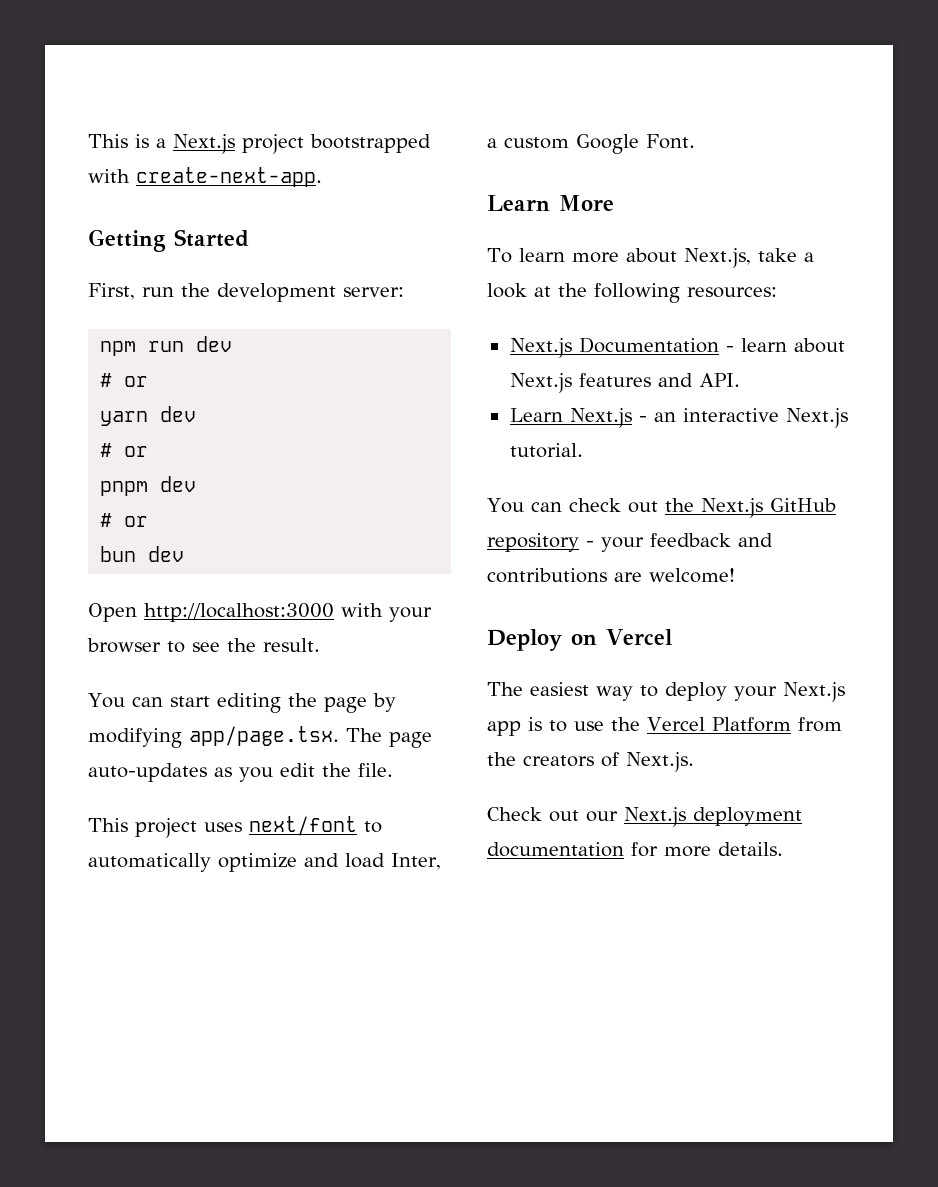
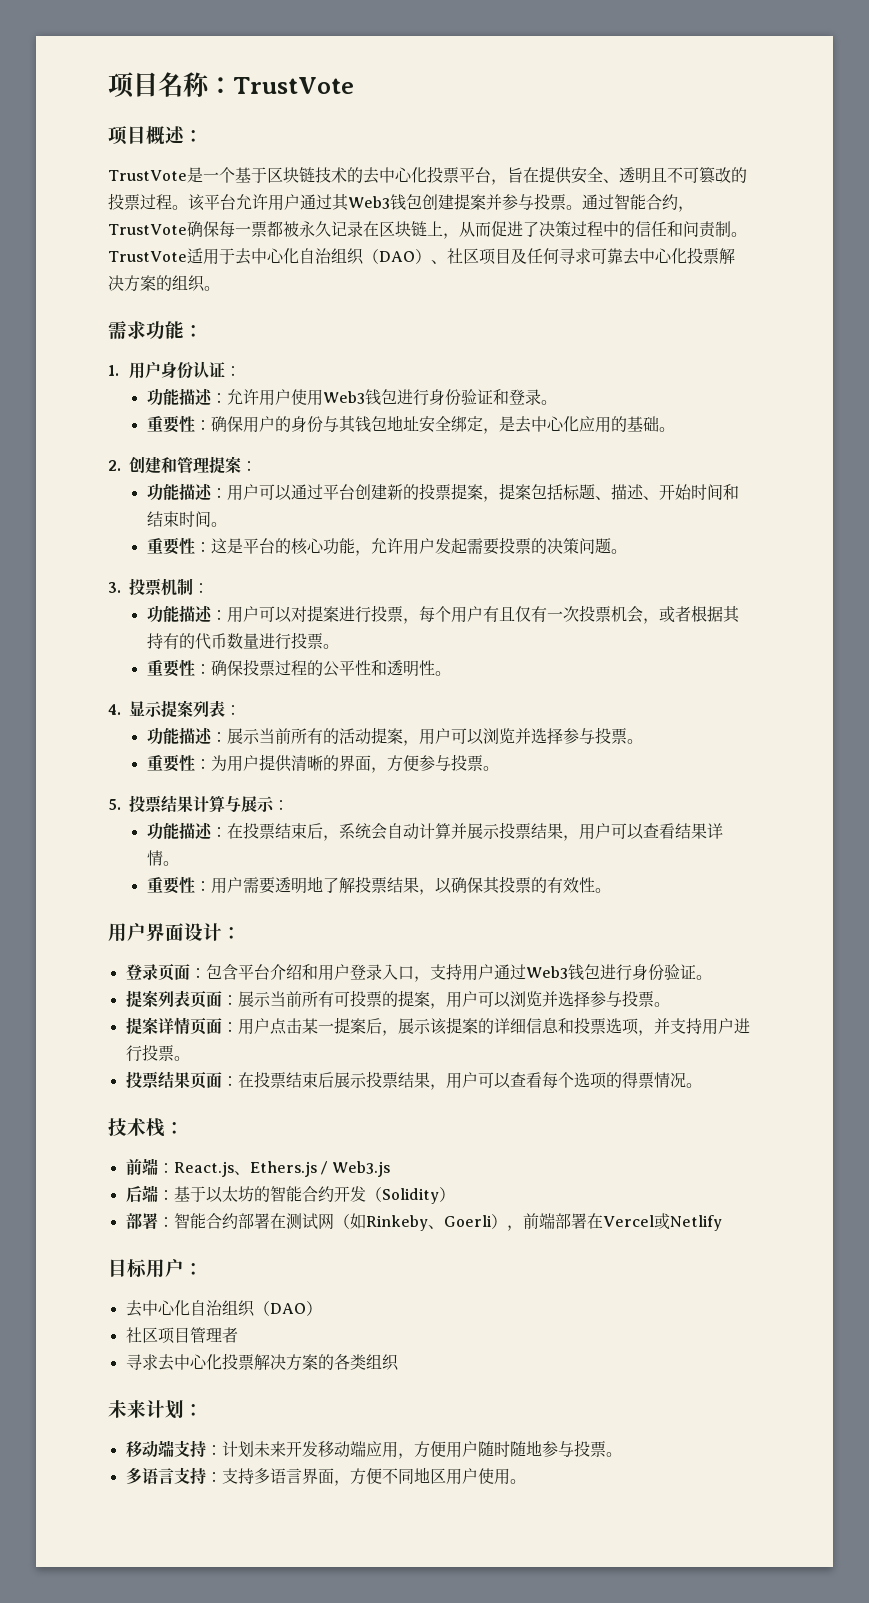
[88,134,431,154] [88,167,322,187] [88,229,249,252] [88,283,404,302] [100,336,233,356] [100,373,149,387] [100,406,197,426] [100,443,149,457] [100,476,197,496] [100,513,149,527] [100,546,185,562] [88,603,432,622] [87,638,320,653] [88,693,396,713] [88,726,432,748] [88,763,393,782] [88,816,382,838] [88,853,441,872] [487,134,695,154] [487,195,614,211] [487,248,814,268] [487,283,777,303] [509,337,845,358] [509,373,740,393] [509,408,848,428] [509,443,583,458] [487,498,836,518] [487,533,773,552] [487,568,735,583] [487,629,672,651] [487,682,845,702] [487,717,842,736] [487,752,694,772] [487,807,802,827] [487,842,783,857] This is a Next.js project bootstrapped with create-next-app. // Getting Started // First, run the development server: // npm run dev // # or // yarn dev // # or // pnpm dev // # or // bun dev // Open http://localhost:3000 with your browser to see the result. // You can start editing the page by modifying app/page.tsx. The page auto-updates as you edit the file. // This project uses next/font to automatically optimize and load Inter, a custom Google Font. // Learn More // To learn more about Next.js, take a look at the following resources: // Next.js Documentation - learn about Next.js features and API. // Learn Next.js - an interactive Next.js tutorial. // You can check out the Next.js GitHub repository - your feedback and contributions are welcome! // Deploy on Vercel // The easiest way to deploy your Next.js app is to use the Vercel Platform from the creators of Next.js. // Check out our Next.js deployment documentation for more details. -> [108,72,354,98] [108,126,203,145] [108,166,747,185] [108,193,694,212] [108,221,747,239] [108,247,735,265] [108,275,220,292] [108,321,203,339] [108,361,242,379] [146,388,557,406] [146,415,675,434] [108,456,258,474] [146,483,739,502] [146,511,227,527] [146,537,627,556] [108,578,210,596] [146,605,740,624] [146,632,339,650] [146,659,451,677] [108,700,242,718] [146,727,643,746] [146,754,499,773] [108,795,290,813] [146,822,723,841] [146,850,179,866] [146,876,611,895] [108,923,241,942] [125,963,712,982] [125,990,670,1009] [125,1017,750,1036] [125,1044,190,1062] [125,1071,702,1090] [108,1118,184,1137] [125,1158,391,1177] [125,1185,455,1204] [125,1213,722,1231] [108,1259,203,1278] [125,1300,322,1317] [125,1327,238,1344] [125,1353,399,1371] [108,1400,203,1419] [125,1440,622,1459] [125,1467,526,1486] 项目名称：TrustVote // 项目概述： // TrustVote是一个基于区块链技术的去中心化投票平台，旨在提供安全、透明且不可篡改的投票过程。该平台允许用户通过其Web3钱包创建提案并参与投票。通过智能合约，TrustVote确保每一票都被永久记录在区块链上，从而促进了决策过程中的信任和问责制。TrustVote适用于去中心化自治组织（DAO）、社区项目及任何寻求可靠去中心化投票解决方案的组织。 // 需求功能： // 1.用户身份认证： // 功能描述：允许用户使用Web3钱包进行身份验证和登录。 // 重要性：确保用户的身份与其钱包地址安全绑定，是去中心化应用的基础。 // 2.创建和管理提案： // 功能描述：用户可以通过平台创建新的投票提案，提案包括标题、描述、开始时间和结束时间。 // 重要性：这是平台的核心功能，允许用户发起需要投票的决策问题。 // 3.投票机制： // 功能描述：用户可以对提案进行投票，每个用户有且仅有一次投票机会，或者根据其持有的代币数量进行投票。 // 重要性：确保投票过程的公平性和透明性。 // 4.显示提案列表： // 功能描述：展示当前所有的活动提案，用户可以浏览并选择参与投票。 // 重要性：为用户提供清晰的界面，方便参与投票。 // 5.投票结果计算与展示： // 功能描述：在投票结束后，系统会自动计算并展示投票结果，用户可以查看结果详情。 // 重要性：用户需要透明地了解投票结果，以确保其投票的有效性。 // 用户界面设计： // 登录页面：包含平台介绍和用户登录入口，支持用户通过Web3钱包进行身份验证。 // 提案列表页面：展示当前所有可投票的提案，用户可以浏览并选择参与投票。 // 提案详情页面：用户点击某一提案后，展示该提案的详细信息和投票选项，并支持用户进行投票。 // 投票结果页面：在投票结束后展示投票结果，用户可以查看每个选项的得票情况。 // 技术栈： // 前端：React.js、Ethers.js / Web3.js // 后端：基于以太坊的智能合约开发（Solidity） // 部署：智能合约部署在测试网（如Rinkeby、Goerli），前端部署在Vercel或Netlify // 目标用户： // 去中心化自治组织（DAO） // 社区项目管理者 // 寻求去中心化投票解决方案的各类组织 // 未来计划： // 移动端支持：计划未来开发移动端应用，方便用户随时随地参与投票。 // 多语言支持：支持多语言界面，方便不同地区用户使用。

